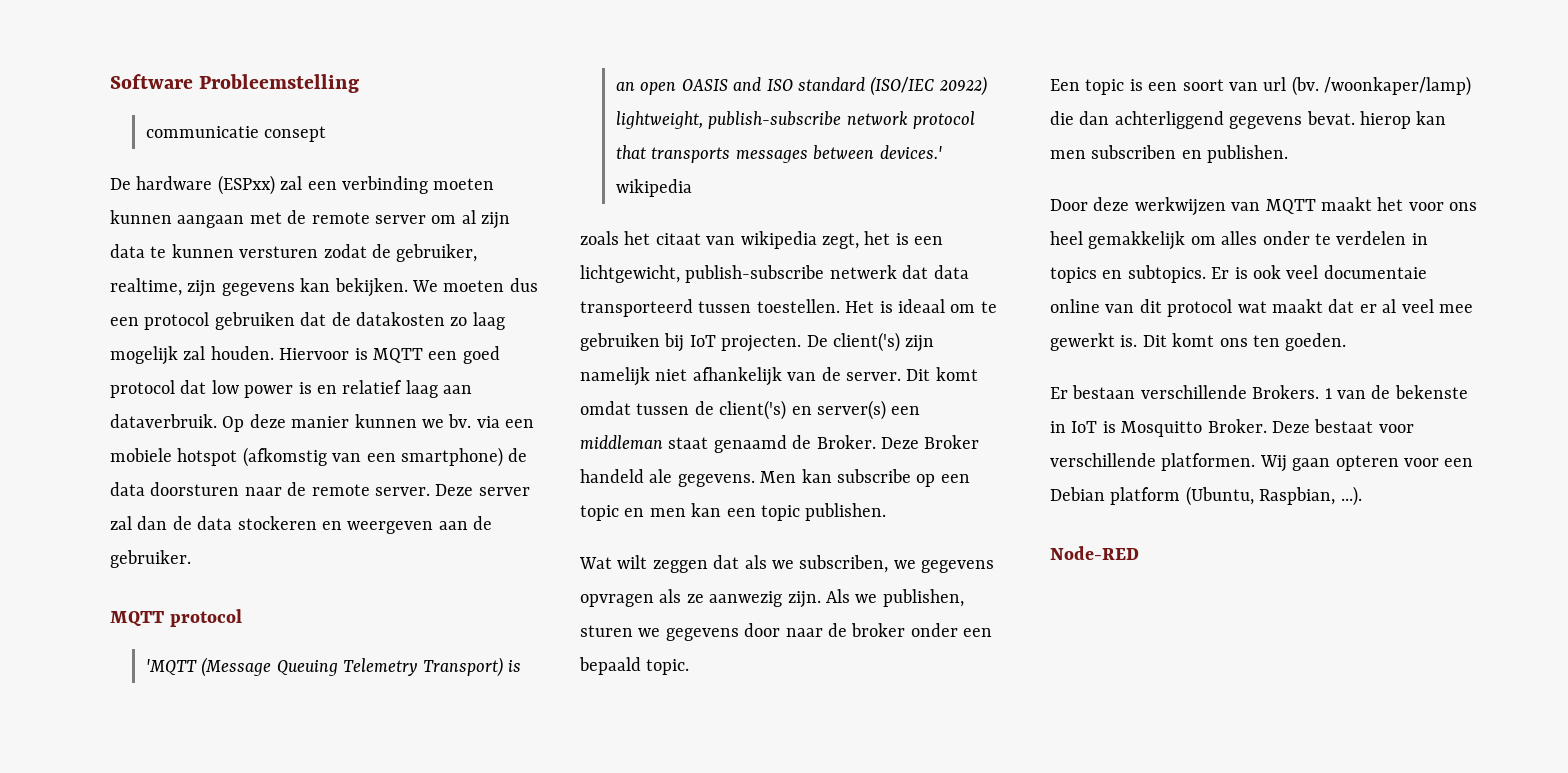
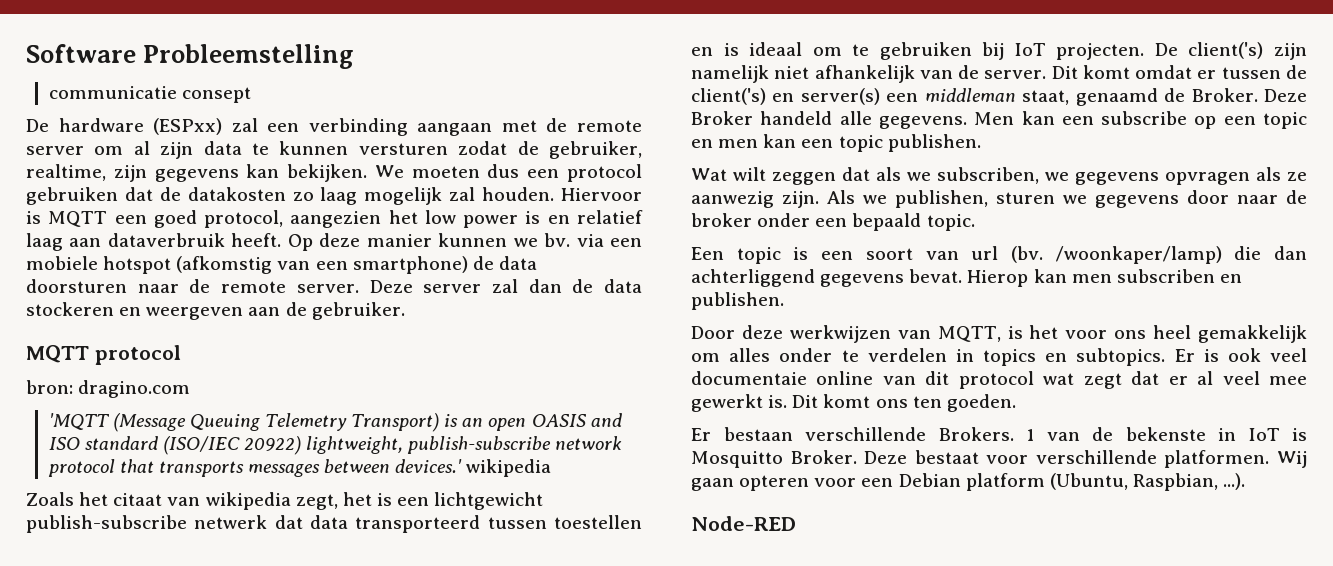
[433,178,495,190] [110,210,172,224] moeten kunnen -> (408, 127) none
[110,380,207,398] protocol dat -> [204,210,418,228] protocol, aangezien het
[110,414,217,428] dataverbruik. -> [107,233,282,247] dataverbruik heeft.
(242, 618) none -> [26,380,191,398] // bron: dragino.com
[580,231,619,245] zoals -> [26,492,74,506] Zoals
[580,265,680,283] lichtgewicht, -> [434,492,544,510] lichtgewicht
[756,299,875,313] toestellen. Het -> [554,515,642,529] [691,47,713,56] toestellen en
(631, 408) none -> [1197,70,1217,79] er
[668,437,709,449] staat -> [1022,90,1070,105] staat,
[649,469,673,483] ale -> [839,111,872,125] alle
(832, 476) none -> [1061,116,1094,125] een
[1360,111,1411,129] hierop -> [967,270,1029,287] Hierop
[1265,197,1372,214] MQTT maakt -> [937,326,1023,342] MQTT, is
[1272,299,1323,313] maakt -> [1083,373,1122,389] zegt

